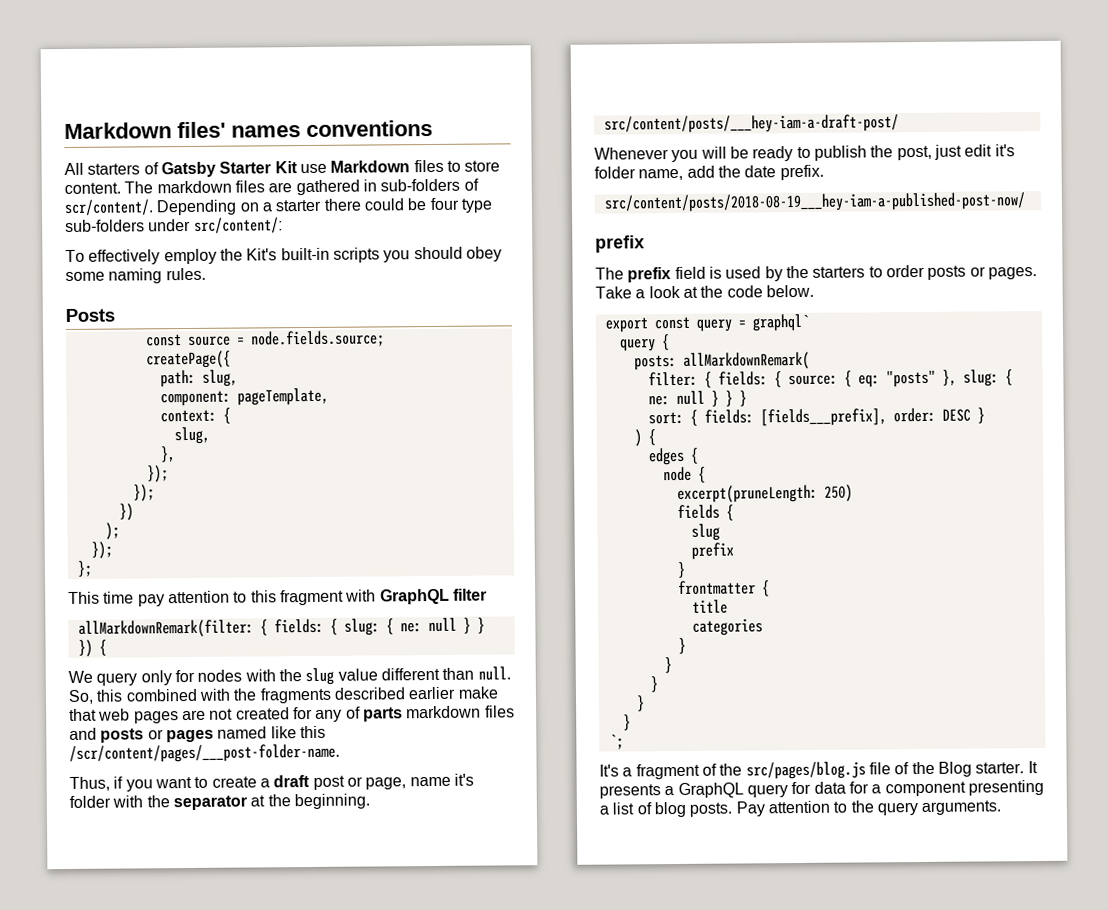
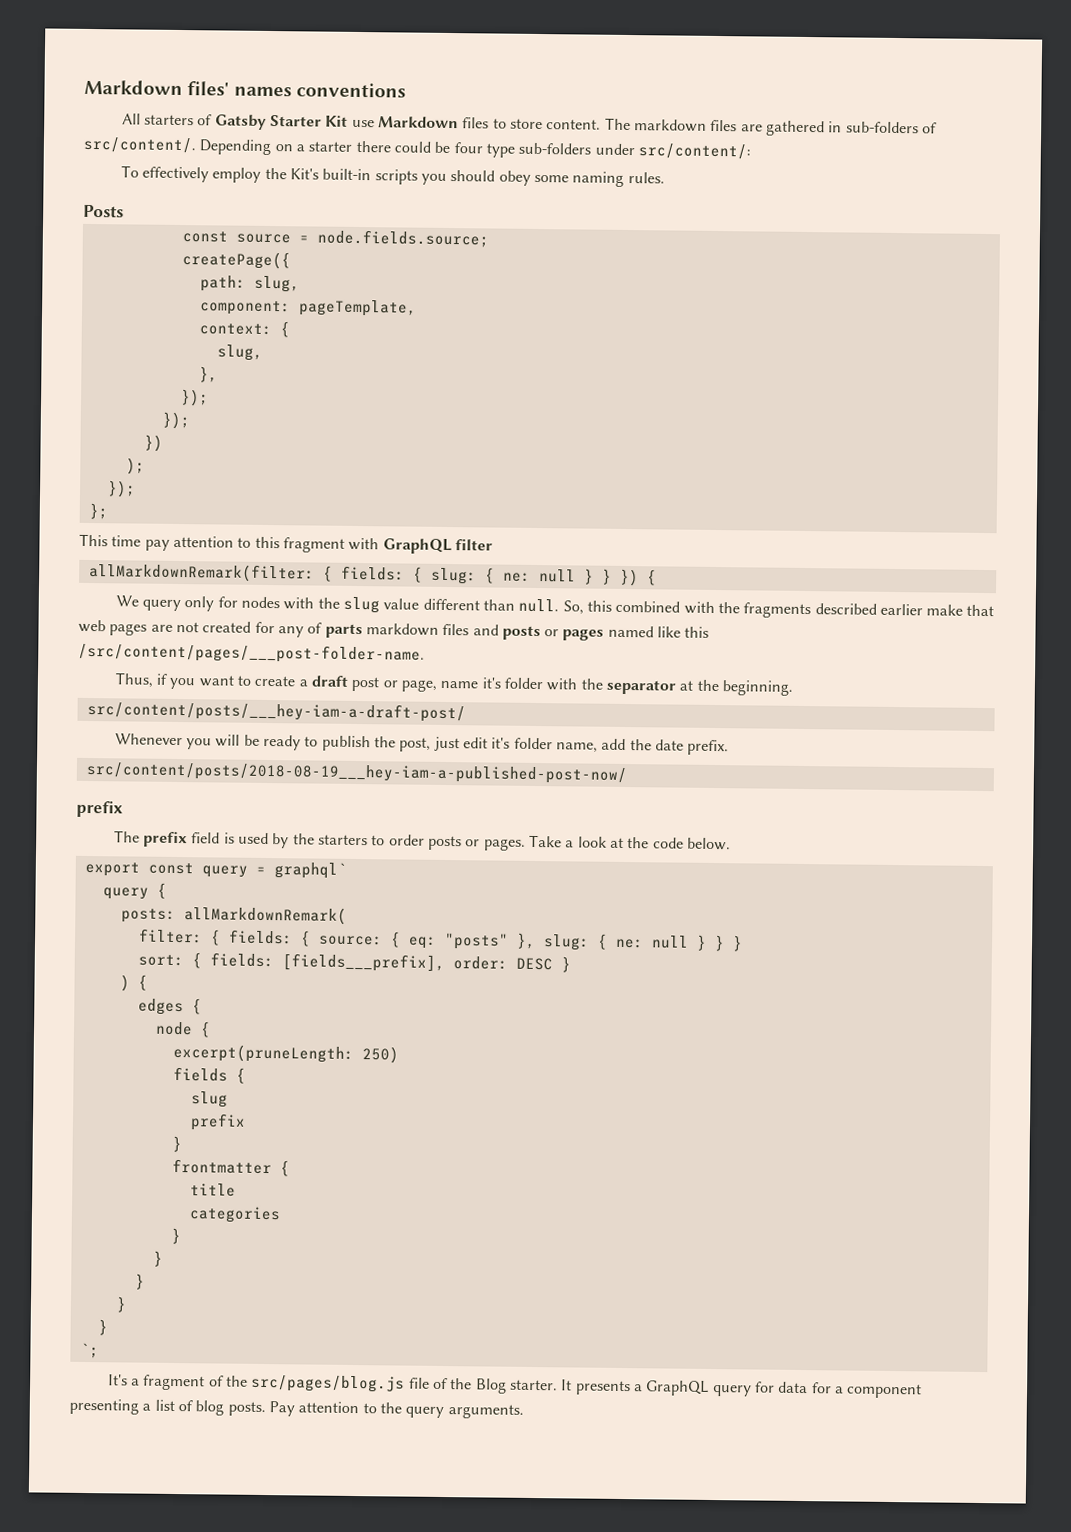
[64,199,154,217] scr/content/. -> [83,136,196,154] src/content/.
[69,743,340,763] /scr/content/pages/___post-folder-name. -> [78,642,425,664] /src/content/pages/___post-folder-name.

